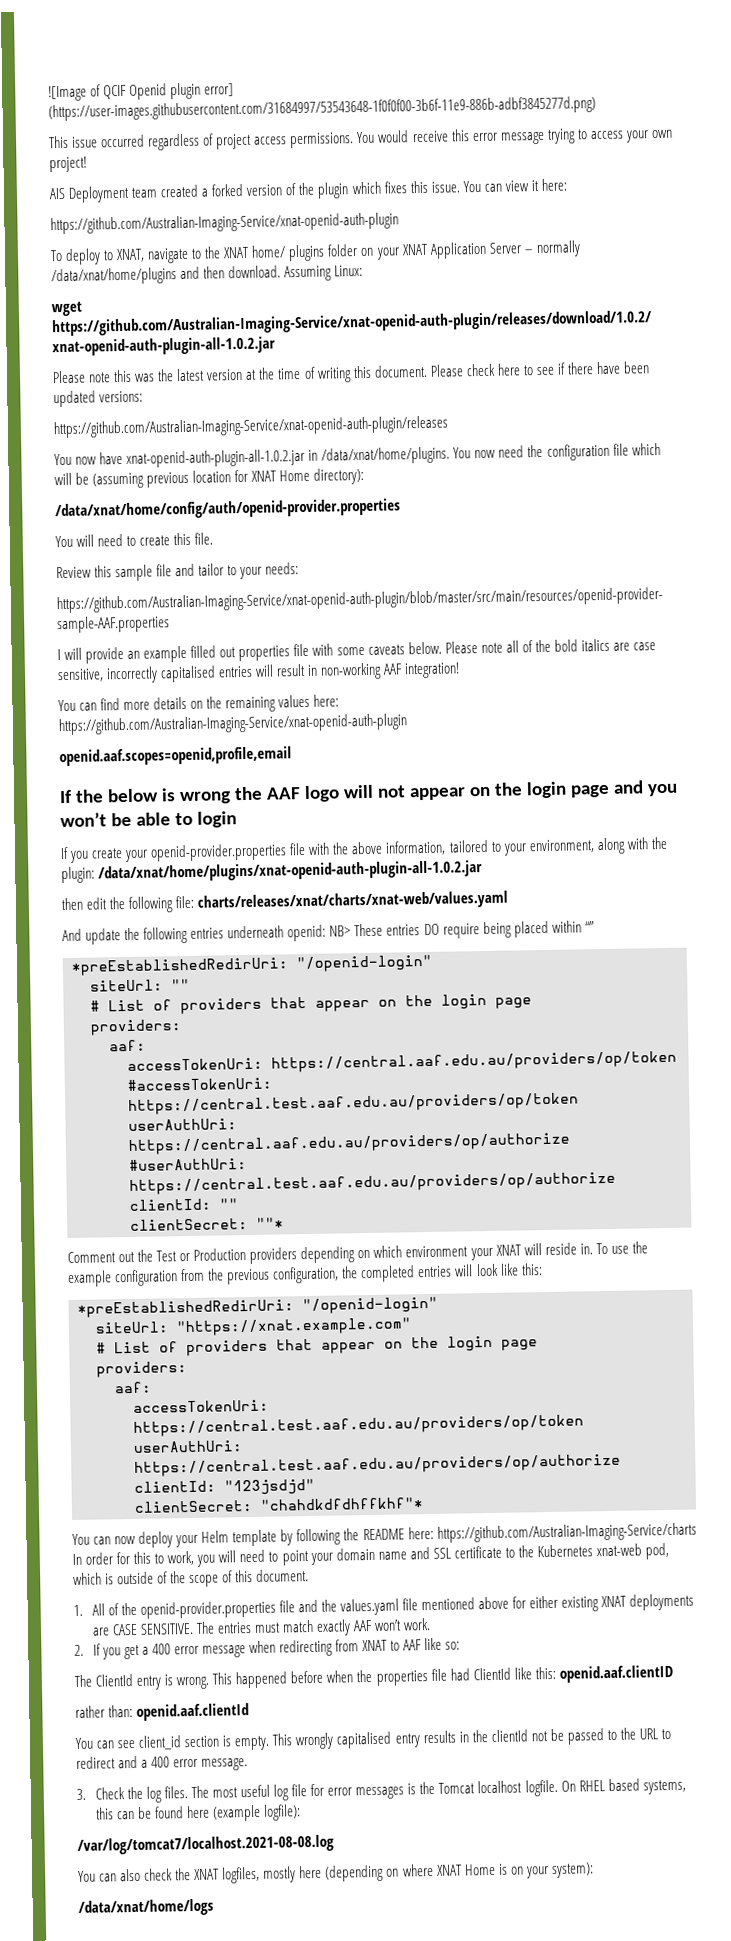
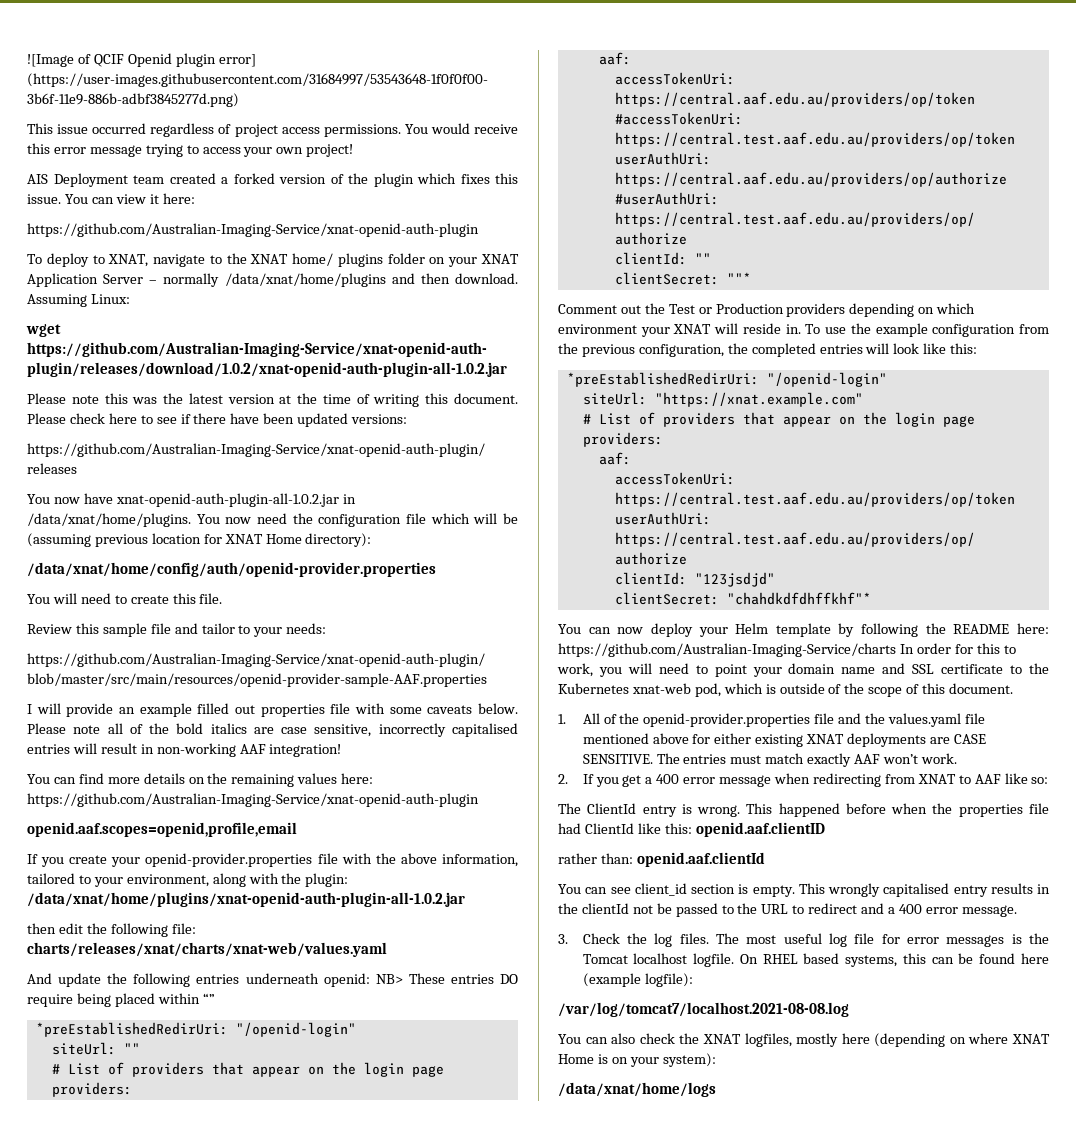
[59,780,678,805] [60,811,237,828] // If the below is wrong the AAF logo will not appear on the login page and you won’t be able to login -> (297, 829) none

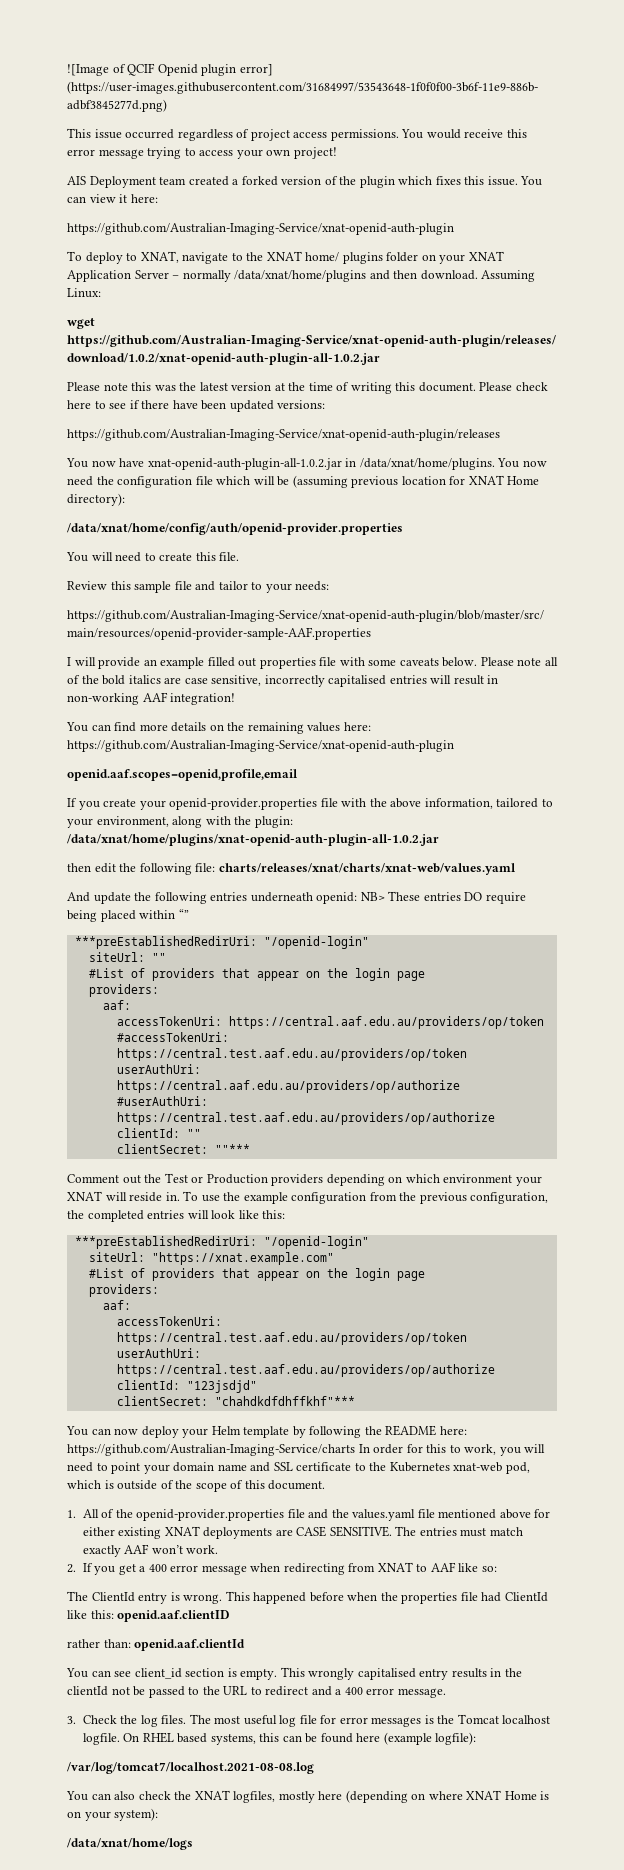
[35,1022,228,1037] *preEstablishedRedirUri: -> [74,936,257,949] ***preEstablishedRedirUri:
[51,1063,100,1075] # List -> [88,968,124,978] #List
[726,272,751,284] ""* -> [214,1144,250,1154] ""***
[566,372,759,387] *preEstablishedRedirUri: -> [74,1236,257,1249] ***preEstablishedRedirUri:
[582,413,631,425] # List -> [88,1268,124,1278] #List
[726,592,871,605] "chahdkdfdhffkhf"* -> [214,1396,355,1406] "chahdkdfdhffkhf"***

